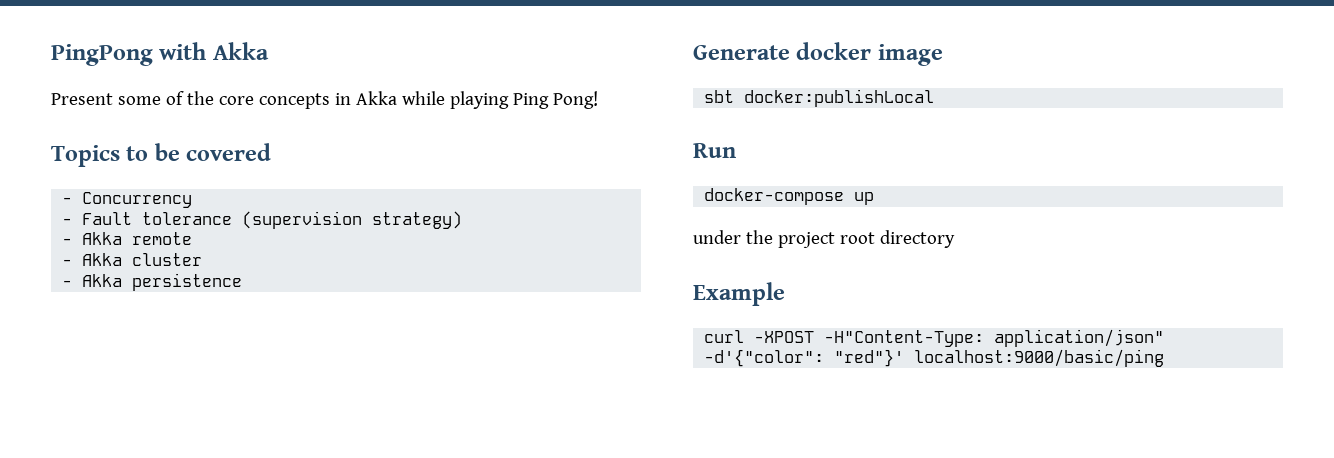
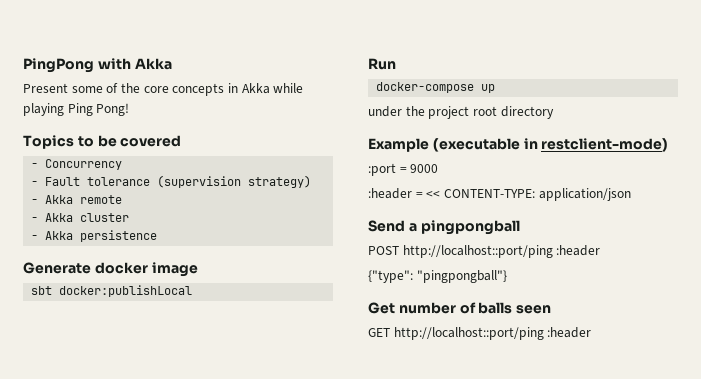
[704,329,1165,347] [704,349,1165,367] // curl -XPOST -H"Content-Type: application/json" -d'{"color": "red"}' localhost:9000/basic/ping -> [432,138,669,152] [368,163,439,176] [368,188,631,201] [368,220,520,235] [368,245,601,258] [368,270,507,283] [368,302,552,314] [368,327,592,340] (executable in restclient-mode) // :port = 9000 // :header = << CONTENT-TYPE: application/json // Send a pingpongball // POST http://localhost::port/ping :header // {"type": "pingpongball"} // Get number of balls seen // GET http://localhost::port/ping :header

